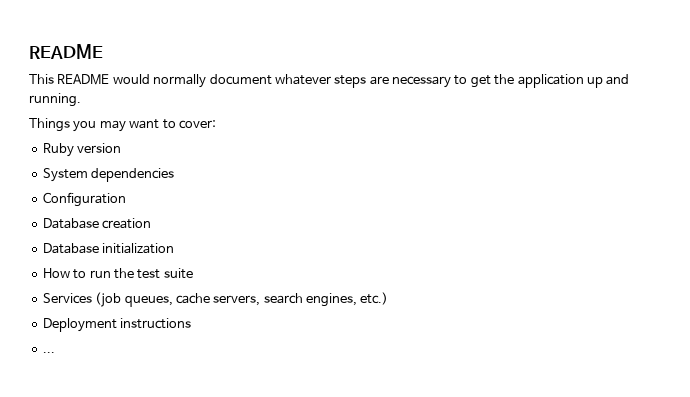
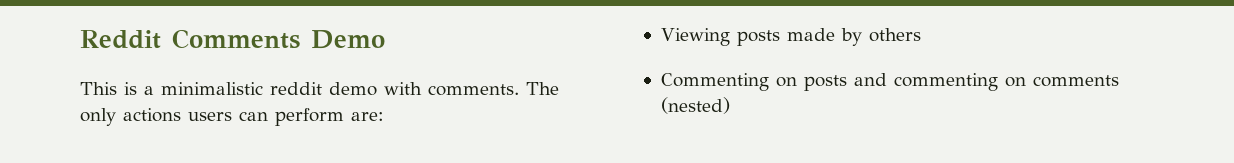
[29,44,103,59] [29,74,630,88] [29,93,81,107] [29,118,216,132] [42,143,122,157] [42,168,175,182] [42,192,126,207] [42,218,152,229] [42,243,175,254] [42,268,193,279] [42,292,389,307] [42,318,192,332] [42,352,55,353] README // This README would normally document whatever steps are necessary to get the application up and running. // Things you may want to cover: // Ruby version // System dependencies // Configuration // Database creation // Database initialization // How to run the test suite // Services (job queues, cache servers, search engines, etc.) // Deployment instructions // ... -> [80,29,385,49] [80,82,559,96] [80,108,384,126] [660,28,921,46] [660,73,1119,91] [660,97,730,114] Reddit Comments Demo // This is a minimalistic reddit demo with comments. The only actions users can perform are: // Viewing posts made by others // Commenting on posts and commenting on comments (nested)

